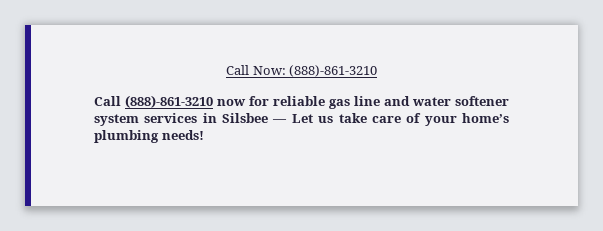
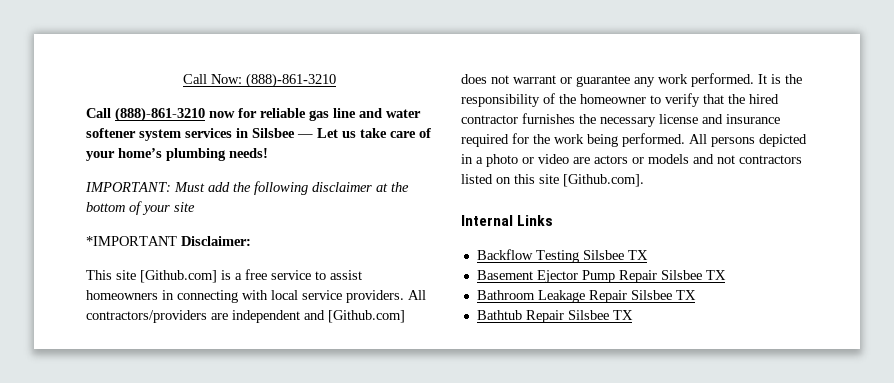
(204, 135) none -> [85,181,409,195] [86,201,195,215] [86,236,251,246] [86,269,362,283] [86,290,426,303] [86,310,405,323] [461,73,802,87] [461,93,779,107] [461,113,780,127] [461,133,807,147] [461,154,802,167] [461,174,644,187] [461,215,554,226] [476,249,648,263] [476,270,726,283] [476,290,696,303] [476,310,633,323] // IMPORTANT: Must add the following disclaimer at the bottom of your site // *IMPORTANT Disclaimer: // This site [Github.com] is a free service to assist homeowners in connecting with local service providers. All contractors/providers are independent and [Github.com] does not warrant or guarantee any work performed. It is the responsibility of the homeowner to verify that the hired contractor furnishes the necessary license and insurance required for the work being performed. All persons depicted in a photo or video are actors or models and not contractors listed on this site [Github.com]. // Internal Links // Backflow Testing Silsbee TX // Basement Ejector Pump Repair Silsbee TX // Bathroom Leakage Repair Silsbee TX // Bathtub Repair Silsbee TX

